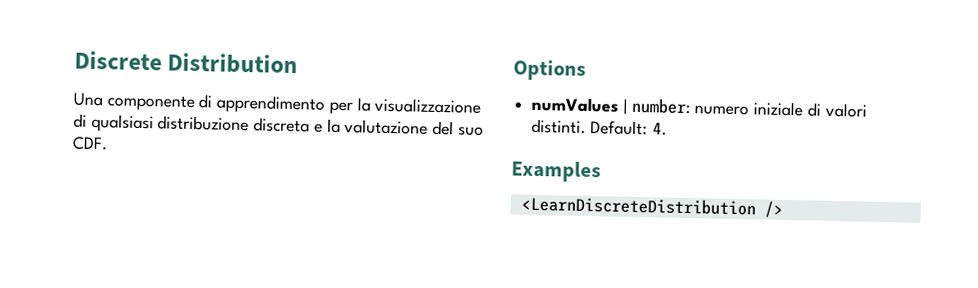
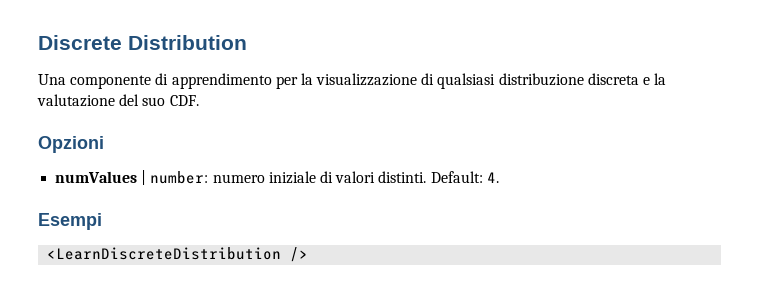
[513,59,586,81] Options -> [38,136,104,153] Opzioni
[511,160,601,183] Examples -> [38,213,102,230] Esempi

